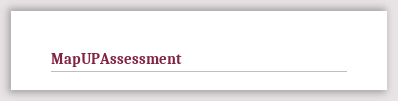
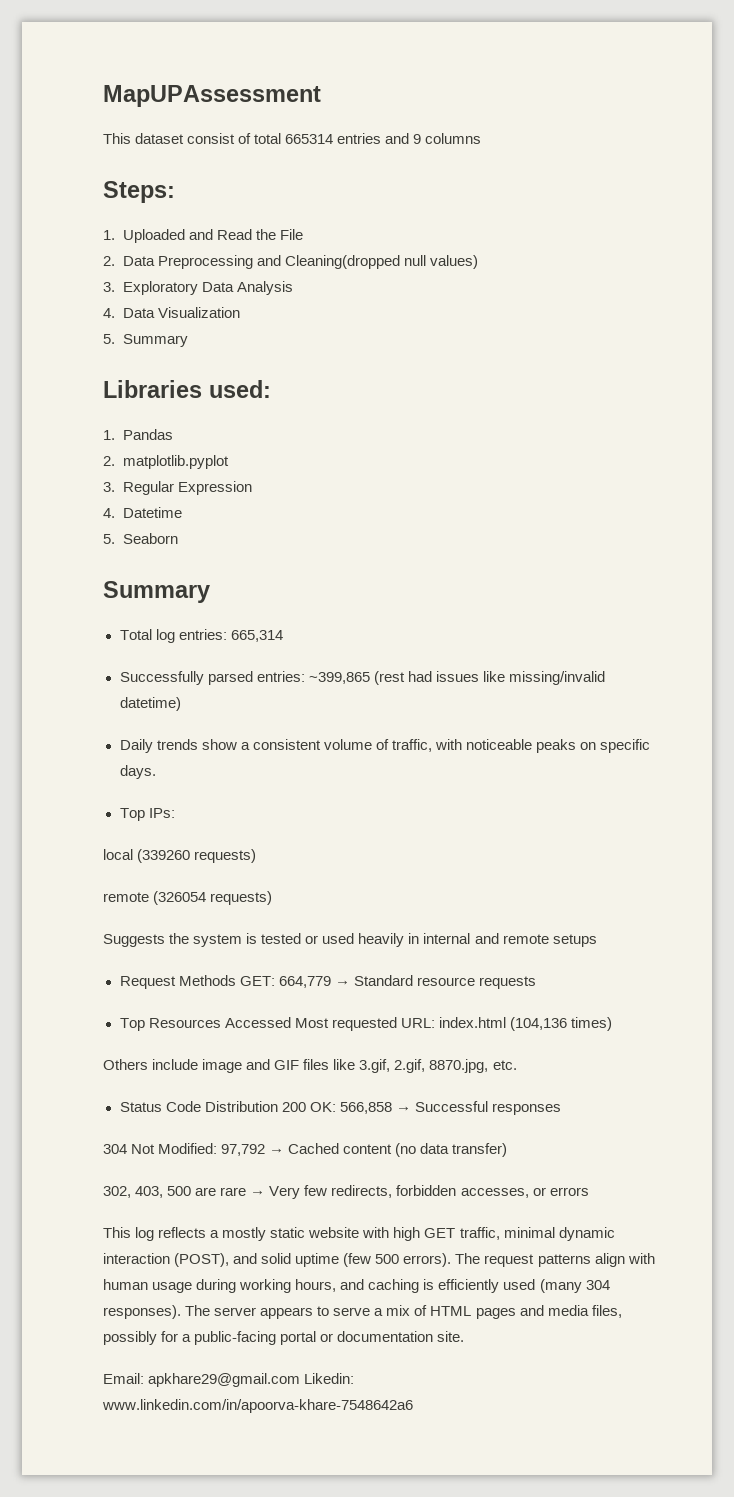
(182, 60) none -> [103,133,482,144] [103,181,175,203] [103,229,303,243] [103,255,478,269] [103,281,293,295] [103,307,240,318] [103,334,188,347] [103,380,271,398] [103,429,173,440] [103,455,229,469] [103,481,252,495] [103,507,182,518] [103,533,178,544] [103,581,210,603] [119,629,283,643] [119,671,605,685] [119,697,181,711] [119,739,651,753] [119,765,156,779] [119,808,175,821] [103,849,257,863] [103,891,273,905] [103,933,597,947] [119,975,536,989] [119,1017,612,1031] [103,1059,517,1073] [119,1101,561,1115] [103,1143,508,1157] [103,1185,589,1199] [103,1227,615,1241] [103,1253,655,1267] [103,1279,610,1293] [103,1305,622,1319] [103,1331,465,1345] [103,1373,355,1387] [102,1399,413,1413] // This dataset consist of total 665314 entries and 9 columns // Steps: // 1. Uploaded and Read the File // 2. Data Preprocessing and Cleaning(dropped null values) // 3. Exploratory Data Analysis // 4. Data Visualization // 5. Summary // Libraries used: // 1. Pandas // 2. matplotlib.pyplot // 3. Regular Expression // 4. Datetime // 5. Seaborn // Summary // Total log entries: 665,314 // Successfully parsed entries: ~399,865 (rest had issues like missing/invalid datetime) // Daily trends show a consistent volume of traffic, with noticeable peaks on specific days. // Top IPs: // local (339260 requests) // remote (326054 requests) // Suggests the system is tested or used heavily in internal and remote setups // Request Methods GET: 664,779 → Standard resource requests // Top Resources Accessed Most requested URL: index.html (104,136 times) // Others include image and GIF files like 3.gif, 2.gif, 8870.jpg, etc. // Status Code Distribution 200 OK: 566,858 → Successful responses // 304 Not Modified: 97,792 → Cached content (no data transfer) // 302, 403, 500 are rare → Very few redirects, forbidden accesses, or errors // This log reflects a mostly static website with high GET traffic, minimal dynamic interaction (POST), and solid uptime (few 500 errors). The request patterns align with human usage during working hours, and caching is efficiently used (many 304 responses). The server appears to serve a mix of HTML pages and media files, possibly for a public-facing portal or documentation site. // Email: apkhare29@gmail.com Likedin: www.linkedin.com/in/apoorva-khare-7548642a6

